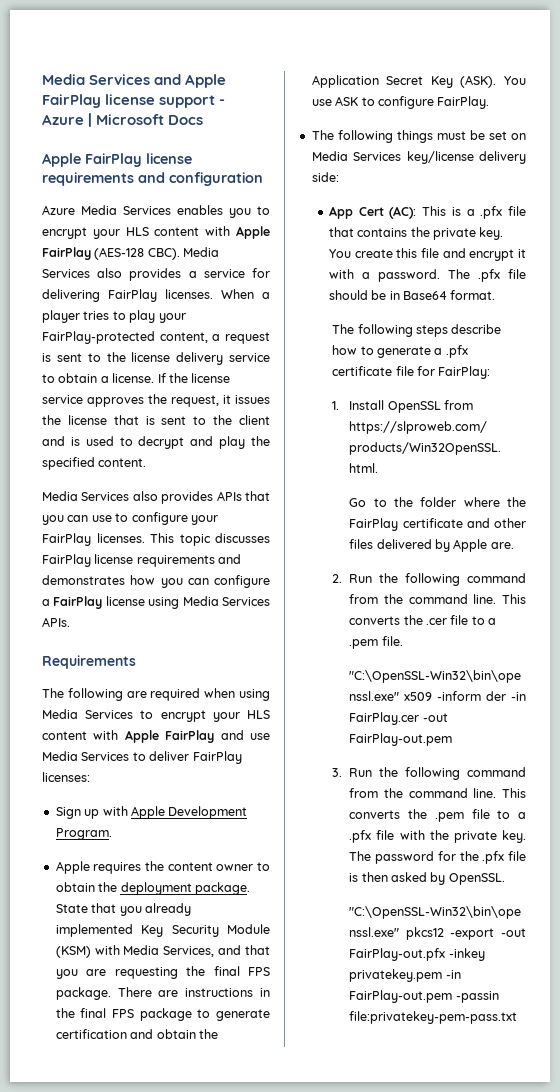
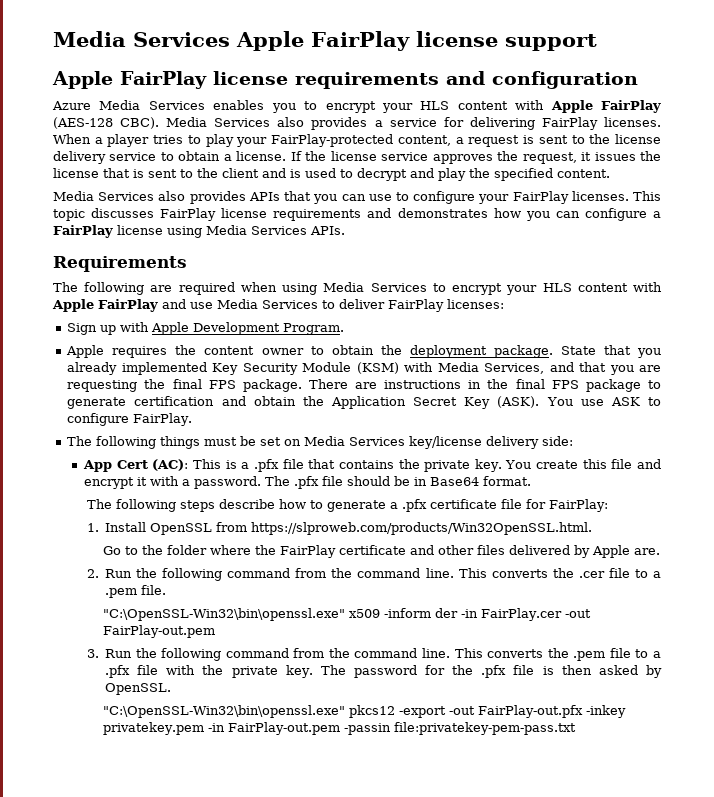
[42,74,182,85] Media Services and -> [53,31,230,47] Media Services
[219,99,226,105] [42,113,204,127] - Azure | Microsoft Docs -> (597, 42) none

